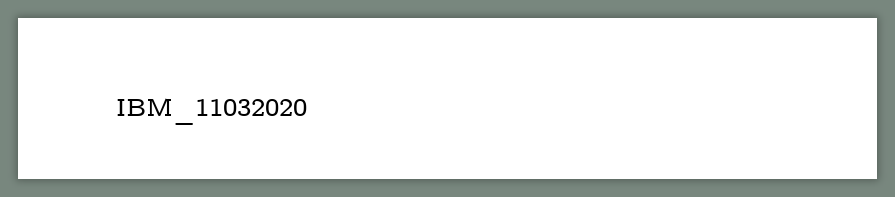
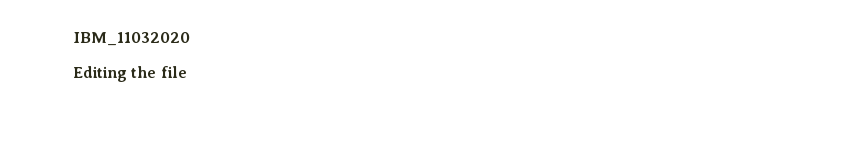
(307, 111) none -> [73,66,187,82] // Editing the file

